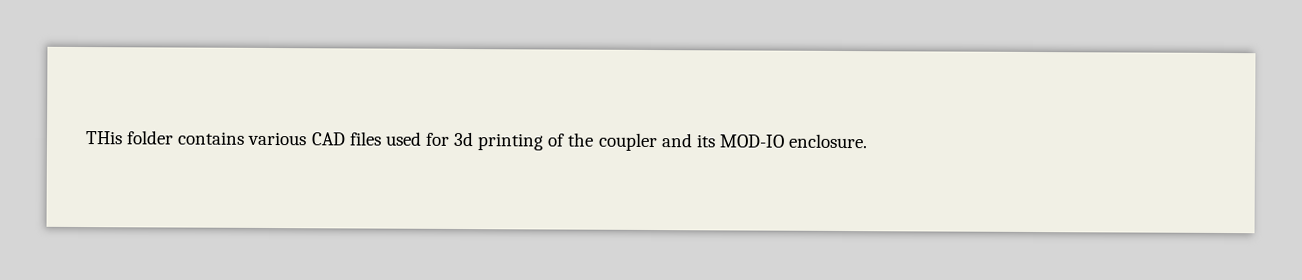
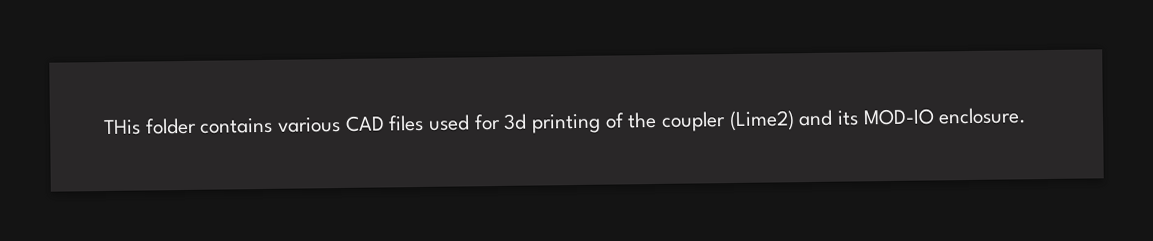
(658, 142) none -> [728,110,795,132] (Lime2)

